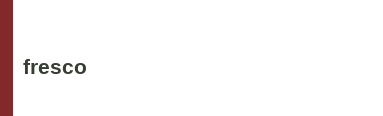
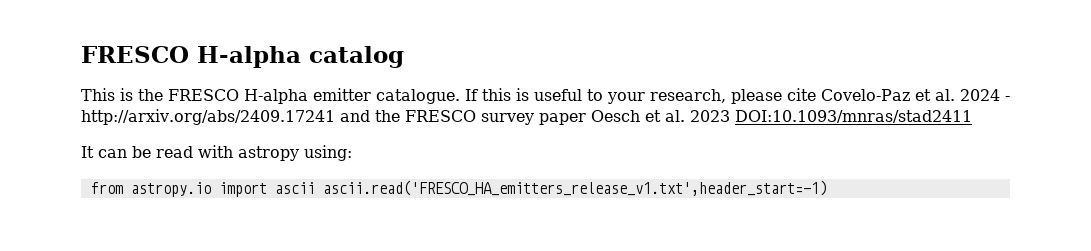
[23,59,87,74] fresco -> [81,46,404,68] [81,88,1010,104] [81,109,972,125] [81,145,352,161] [90,180,827,197] FRESCO H-alpha catalog // This is the FRESCO H-alpha emitter catalogue. If this is useful to your research, please cite Covelo-Paz et al. 2024 - http://arxiv.org/abs/2409.17241 and the FRESCO survey paper Oesch et al. 2023 DOI:10.1093/mnras/stad2411 // It can be read with astropy using: // from astropy.io import ascii ascii.read('FRESCO_HA_emitters_release_v1.txt',header_start=-1)

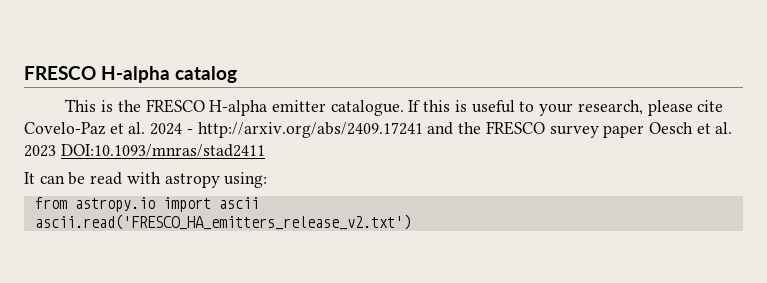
[322,180,827,196] ascii.read('FRESCO_HA_emitters_release_v1.txt',header_start=-1) -> [34,214,411,230] // ascii.read('FRESCO_HA_emitters_release_v2.txt')

